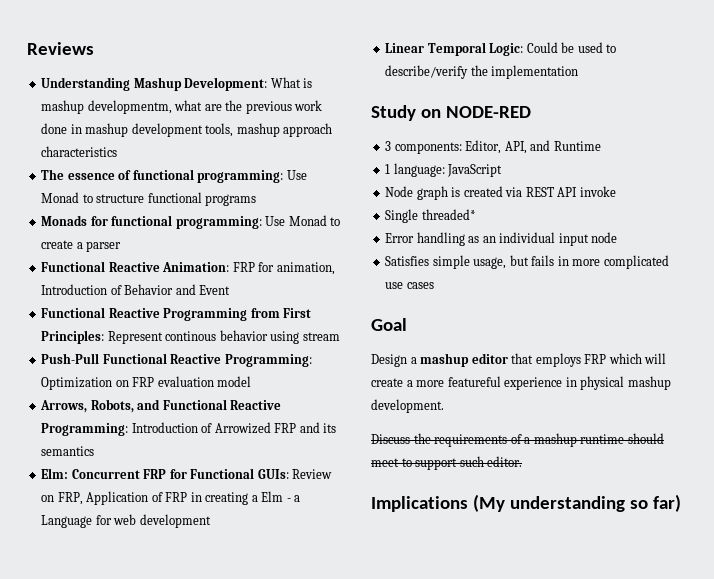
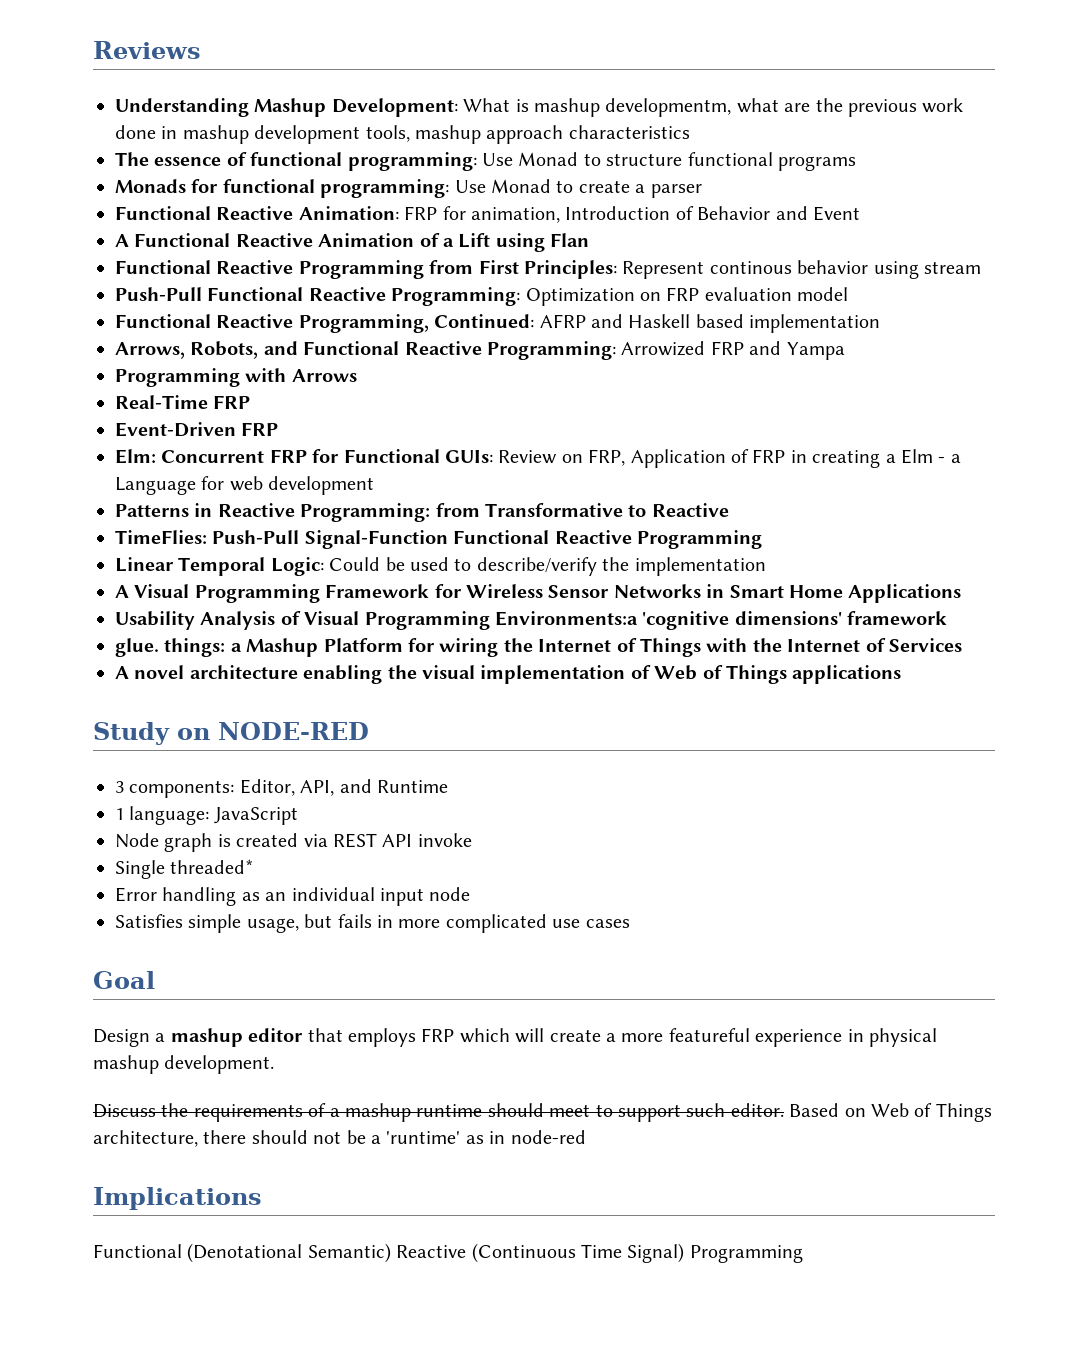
(231, 290) none -> [115,233,590,252] // A Functional Reactive Animation of a Lift using Flan
(252, 381) none -> [115,314,881,333] // Functional Reactive Programming, Continued: AFRP and Haskell based implementation
[131,422,213,433] Introduction of -> (616, 350) none
[323,423,337,433] [41,446,95,456] its semantics -> [786,342,845,360] [115,368,357,387] [115,395,251,409] [115,422,279,437] Yampa // Programming with Arrows // Real-Time FRP // Event-Driven FRP
(211, 521) none -> [115,503,729,522] [115,530,762,549] // Patterns in Reactive Programming: from Transformative to Reactive // TimeFlies: Push-Pull Signal-Function Functional Reactive Programming
(579, 72) none -> [115,584,962,603] [115,611,948,630] [115,638,962,657] [115,665,902,684] // A Visual Programming Framework for Wireless Sensor Networks in Smart Home Applications // Usability Analysis of Visual Programming Environments:a 'cognitive dimensions' framework // glue. things: a Mashup Platform for wiring the Internet of Things with the Internet of Services // A novel architecture enabling the visual implementation of Web of Things applications
[371,494,681,512] // Implications (My understanding so far) -> [789,1103,992,1122] [93,1130,586,1147] [93,1187,262,1210] [93,1243,803,1263] Based on Web of Things architecture, there should not be a 'runtime' as in node-red // Implications // Functional (Denotational Semantic) Reactive (Continuous Time Signal) Programming

